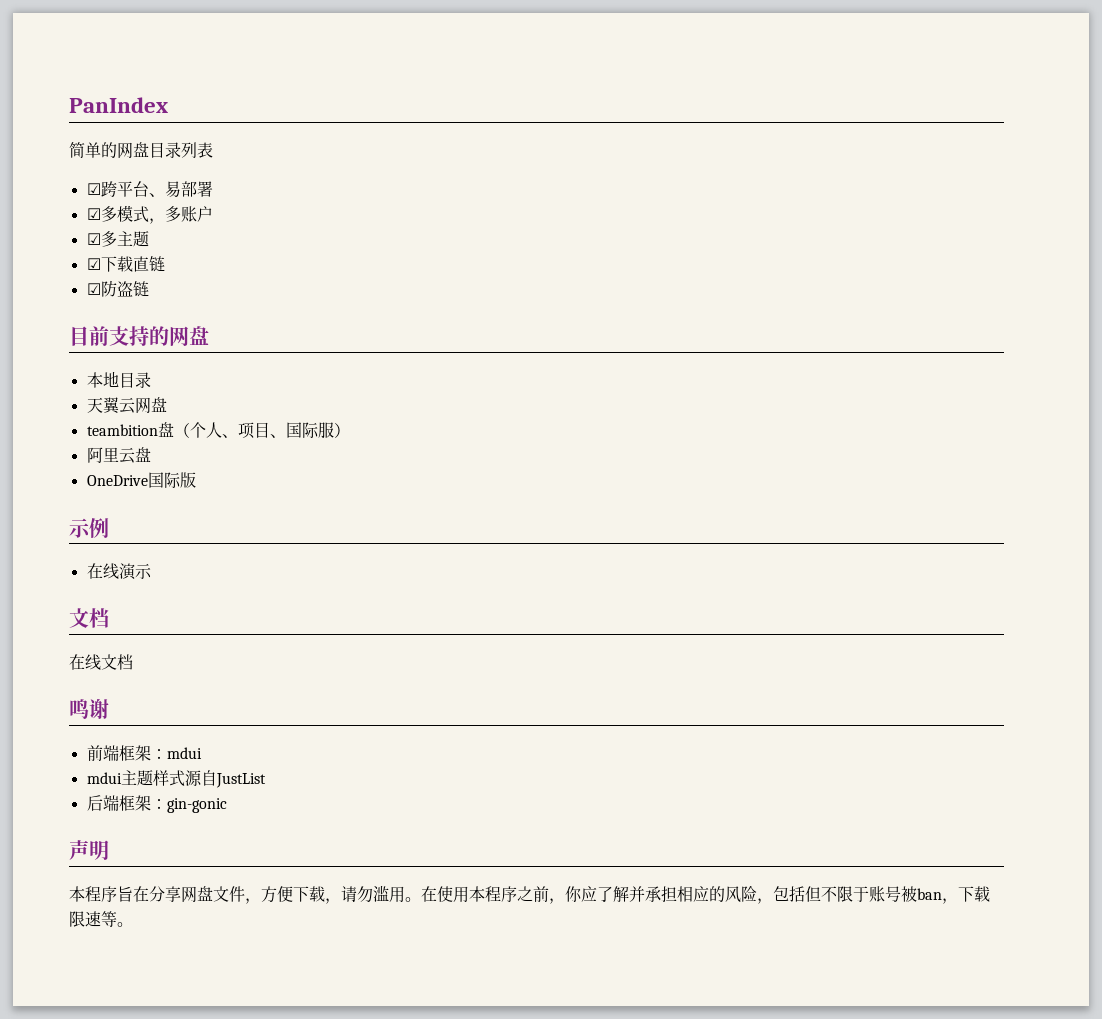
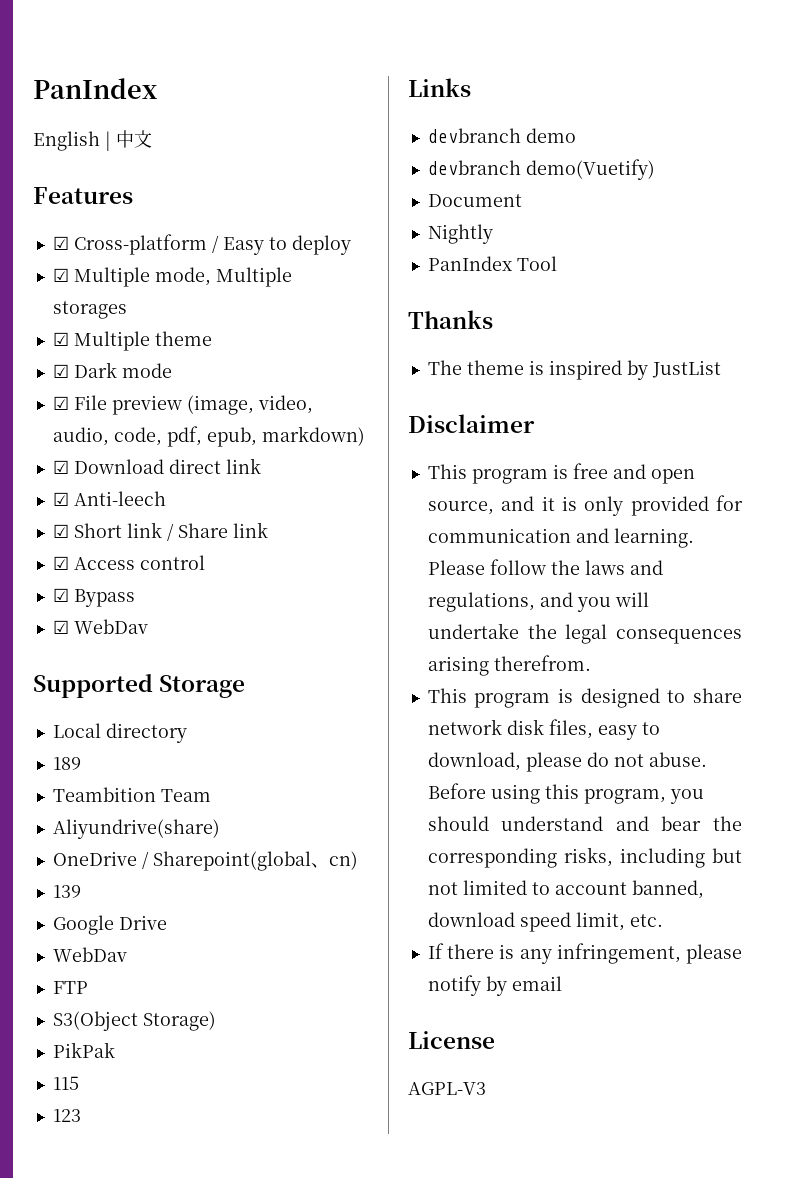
[69,142,213,159] [86,181,213,198] [86,205,213,224] [86,231,149,247] [86,256,165,272] [86,280,149,297] [69,326,209,346] [86,371,151,388] [86,397,167,414] [86,422,350,439] [86,447,151,464] [86,472,196,488] [69,517,109,538] [86,563,152,580] [69,608,109,628] [69,654,133,670] [69,699,109,719] [86,745,202,761] [86,770,266,788] [86,795,227,813] [69,840,109,860] [69,885,990,904] [69,911,133,927] 简单的网盘目录列表 // ☑跨平台、易部署 // ☑多模式，多账户 // ☑多主题 // ☑下载直链 // ☑防盗链 // 目前支持的网盘 // 本地目录 // 天翼云网盘 // teambition盘（个人、项目、国际服） // 阿里云盘 // OneDrive国际版 // 示例 // 在线演示 // 文档 // 在线文档 // 鸣谢 // 前端框架：mdui // mdui主题样式源自JustList // 后端框架：gin-gonic // 声明 // 本程序旨在分享网盘文件，方便下载，请勿滥用。在使用本程序之前，你应了解并承担相应的风险，包括但不限于账号被ban，下载限速等。 -> [33,130,152,151] [33,187,133,204] [52,234,351,255] [52,267,292,287] [52,301,127,319] [52,331,212,351] [52,362,172,378] [52,395,313,415] [52,426,365,447] [52,458,261,474] [52,491,166,506] [52,522,268,541] [52,555,205,570] [52,588,135,607] [52,619,148,634] [33,674,246,698] [52,723,187,743] [52,757,81,770] [52,787,211,802] [52,819,220,839] [52,851,358,871] [52,885,81,898] [52,915,167,935] [52,947,127,962] [52,981,88,994] [52,1011,216,1031] [52,1042,115,1058] [52,1076,79,1090] [52,1109,81,1122] [408,78,471,97] [427,128,576,143] [427,159,655,180] [427,194,522,207] [427,224,493,244] [427,256,557,271] [408,310,493,329] [427,360,721,380] [408,414,535,433] [427,463,695,484] [427,495,743,516] [427,528,694,548] [427,559,663,575] [427,592,649,612] [427,623,742,644] [427,655,591,676] [427,688,742,708] [427,719,660,740] [427,752,707,772] [427,783,704,804] [427,816,742,831] [427,847,742,868] [427,880,704,899] [427,912,663,932] [427,943,742,964] [427,975,562,996] [408,1031,495,1049] [408,1082,486,1095] English | 中文 // Features // ☑ Cross-platform / Easy to deploy // ☑ Multiple mode, Multiple storages // ☑ Multiple theme // ☑ Dark mode // ☑ File preview (image, video, audio, code, pdf, epub, markdown) // ☑ Download direct link // ☑ Anti-leech // ☑ Short link / Share link // ☑ Access control // ☑ Bypass // ☑ WebDav // Supported Storage // Local directory // 189 // Teambition Team // Aliyundrive(share) // OneDrive / Sharepoint(global、cn) // 139 // Google Drive // WebDav // FTP // S3(Object Storage) // PikPak // 115 // 123 // Links // devbranch demo // devbranch demo(Vuetify) // Document // Nightly // PanIndex Tool // Thanks // The theme is inspired by JustList // Disclaimer // This program is free and open source, and it is only provided for communication and learning. Please follow the laws and regulations, and you will undertake the legal consequences arising therefrom. // This program is designed to share network disk files, easy to download, please do not abuse. Before using this program, you should understand and bear the corresponding risks, including but not limited to account banned, download speed limit, etc. // If there is any infringement, please notify by email // License // AGPL-V3

